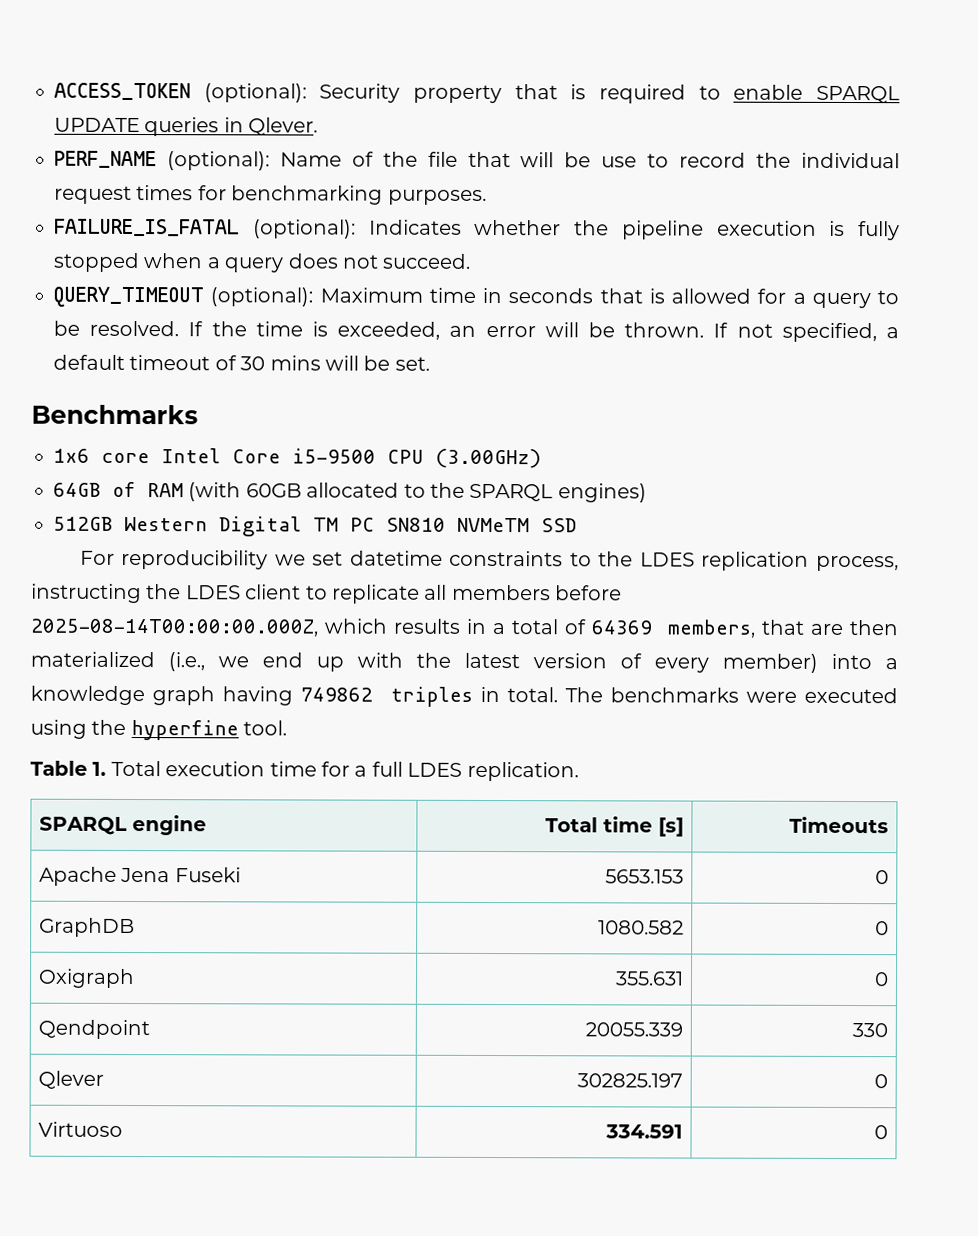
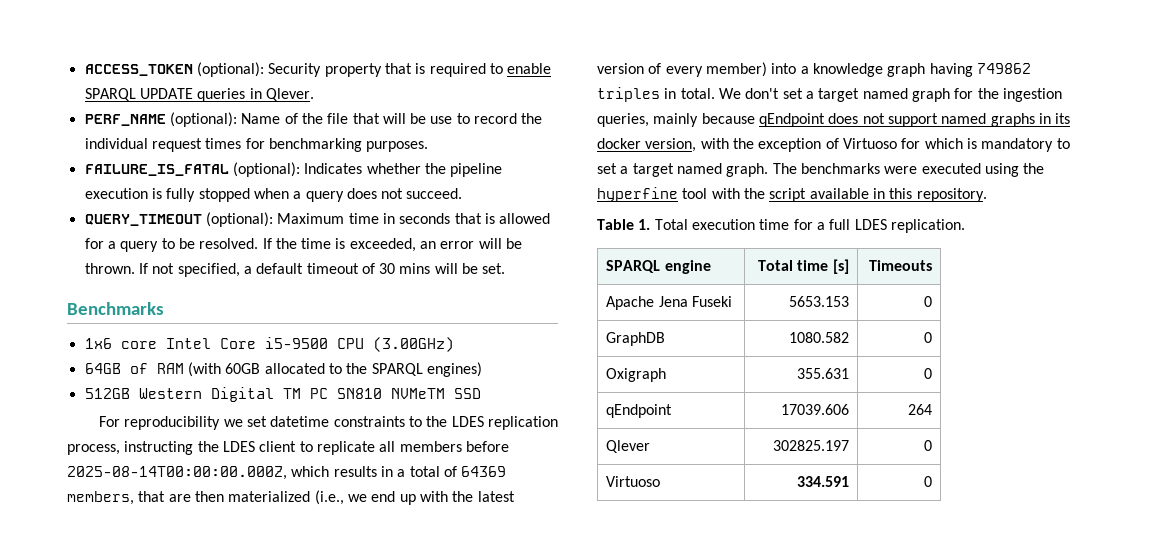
(558, 695) none -> [718,88,1062,102] [597,113,1071,127] [597,138,1070,152] [597,163,769,177] We don't set a target named graph for the ingestion queries, mainly because qEndpoint does not support named graphs in its docker version, with the exception of Virtuoso for which is mandatory to set a target named graph.
[243,720,288,736] tool. -> [682,188,987,202] tool with the script available in this repository.
[37,1019,150,1040] [585,1022,684,1037] [852,1023,889,1038] Qendpoint | 20055.339 | 330 -> [606,404,673,418] [780,404,849,415] [907,404,932,415] qEndpoint | 17039.606 | 264

